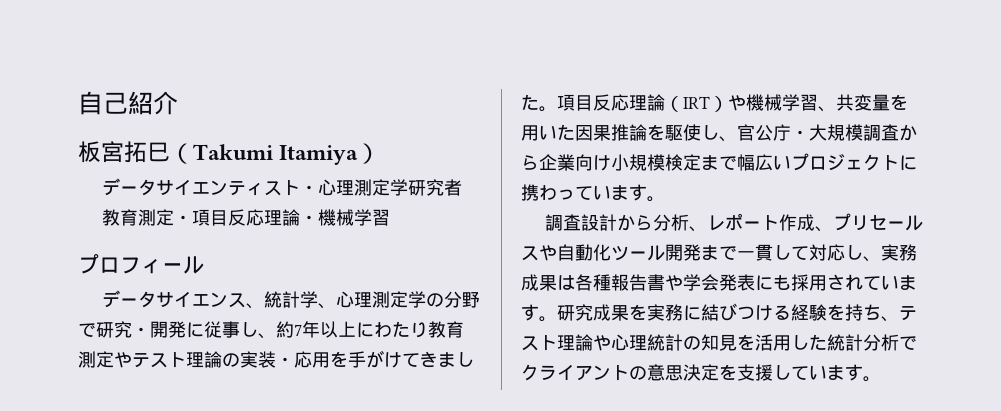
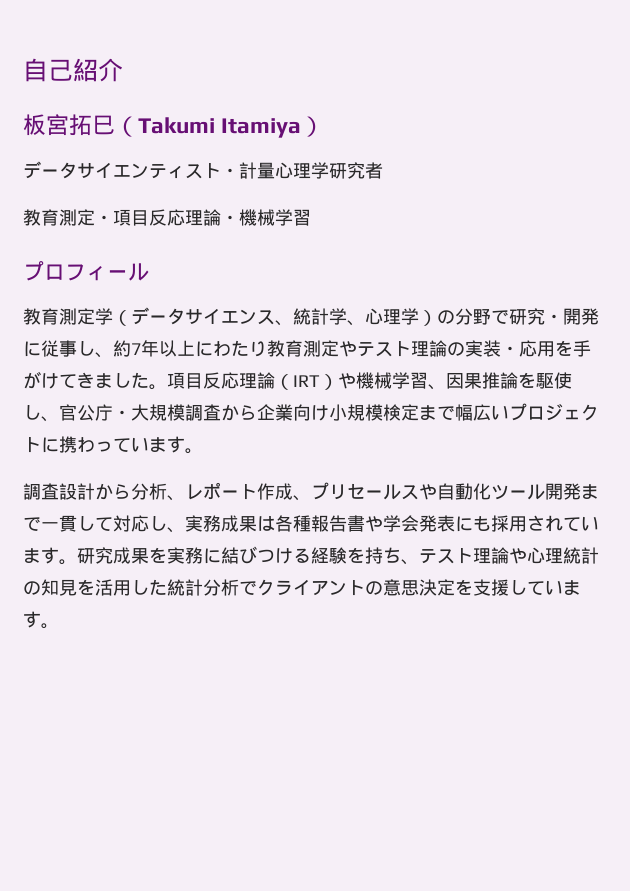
[317,179,390,196] 心理測定 -> [239,162,311,179] 計量心理
(204, 265) none -> [23,308,131,326] 教育測定学（
[371,291,426,308] 測定学 -> [401,308,437,326] 学）
[836,94,908,111] [521,124,575,141] 共変量を用いた -> (446, 387) none

